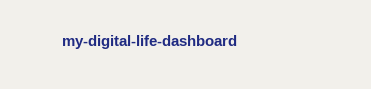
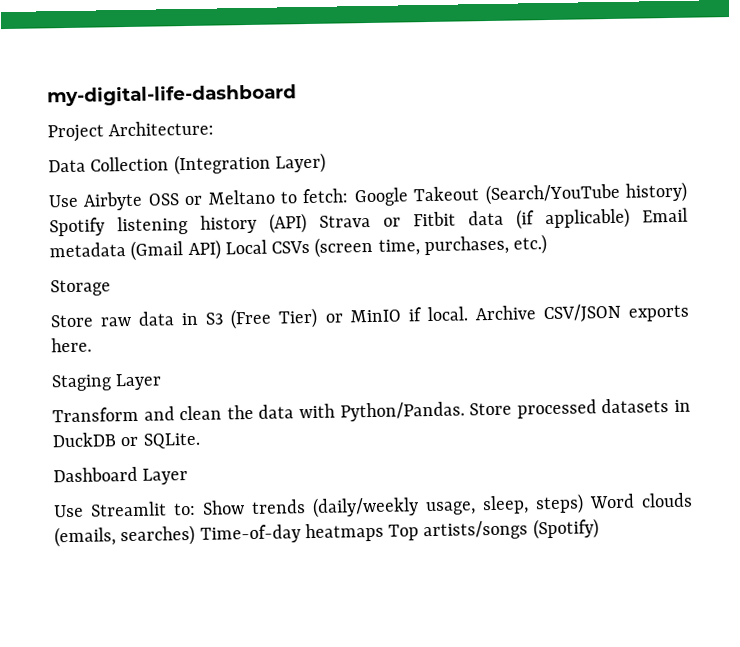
(237, 42) none -> [47,120,215,143] [48,152,326,176] [48,181,688,211] [49,207,688,237] [49,234,548,261] [50,279,111,297] [50,303,689,330] [51,337,92,353] [51,373,163,392] [52,398,692,423] [52,432,201,449] [53,466,189,485] [53,492,693,518] [54,518,599,548] // Project Architecture: // Data Collection (Integration Layer) // Use Airbyte OSS or Meltano to fetch: Google Takeout (Search/YouTube history) Spotify listening history (API) Strava or Fitbit data (if applicable) Email metadata (Gmail API) Local CSVs (screen time, purchases, etc.) // Storage // Store raw data in S3 (Free Tier) or MinIO if local. Archive CSV/JSON exports here. // Staging Layer // Transform and clean the data with Python/Pandas. Store processed datasets in DuckDB or SQLite. // Dashboard Layer // Use Streamlit to: Show trends (daily/weekly usage, sleep, steps) Word clouds (emails, searches) Time-of-day heatmaps Top artists/songs (Spotify)

